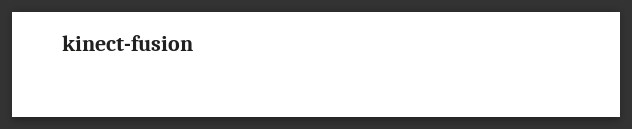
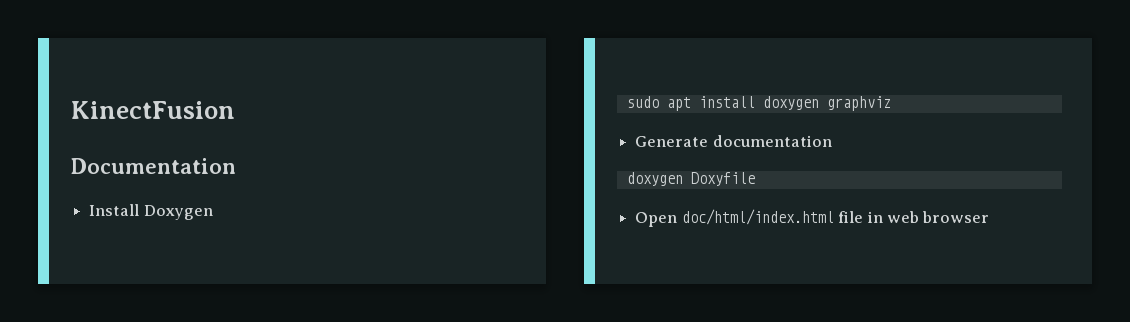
[62,35,193,51] kinect-fusion -> [71,101,235,119] [71,158,236,174] [89,204,213,220] [626,96,891,111] [635,135,832,147] [626,172,755,186] [635,209,990,227] KinectFusion // Documentation // Install Doxygen // sudo apt install doxygen graphviz // Generate documentation // doxygen Doxyfile // Open doc/html/index.html file in web browser

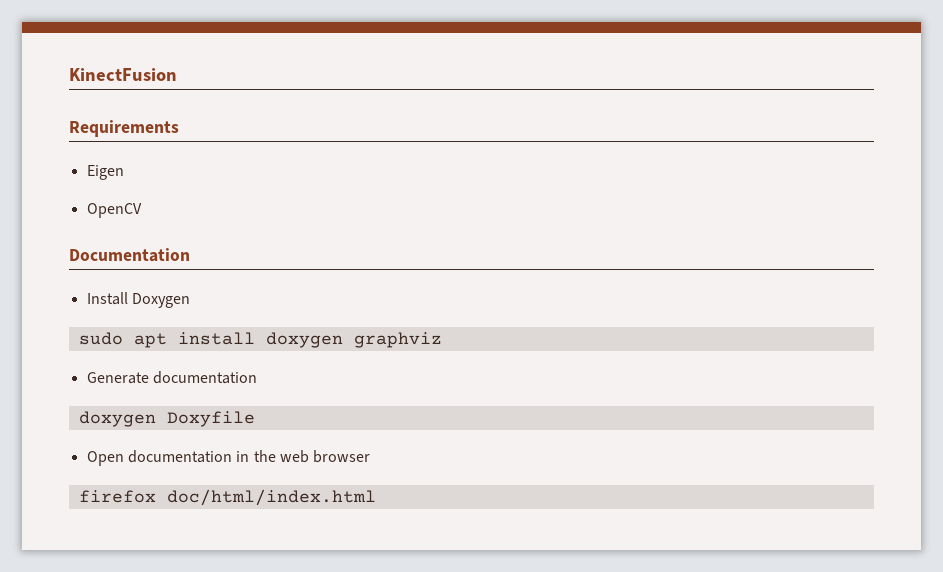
(235, 110) none -> [69,120,179,137] [86,165,124,180] [86,203,142,218] // Requirements // Eigen // OpenCV
[681,209,883,225] doc/html/index.html file in -> [127,450,276,463] documentation in the
(990, 217) none -> [78,489,376,506] // firefox doc/html/index.html

